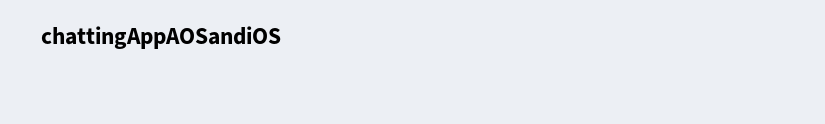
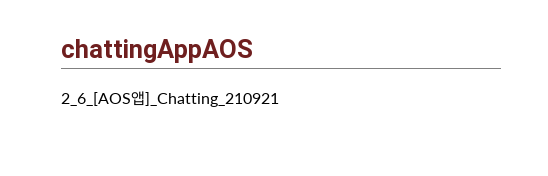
[41,26,281,49] chattingAppAOSandiOS -> [61,39,253,63] [61,91,279,107] chattingAppAOS // 2_6_[AOS앱]_Chatting_210921

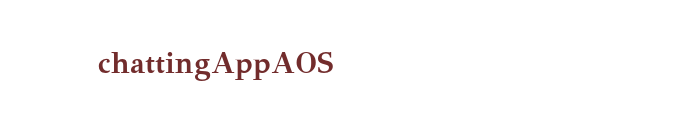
[61,91,279,107] // 2_6_[AOS앱]_Chatting_210921 -> (333, 66) none

